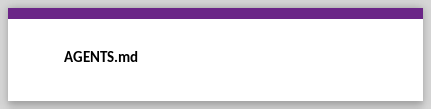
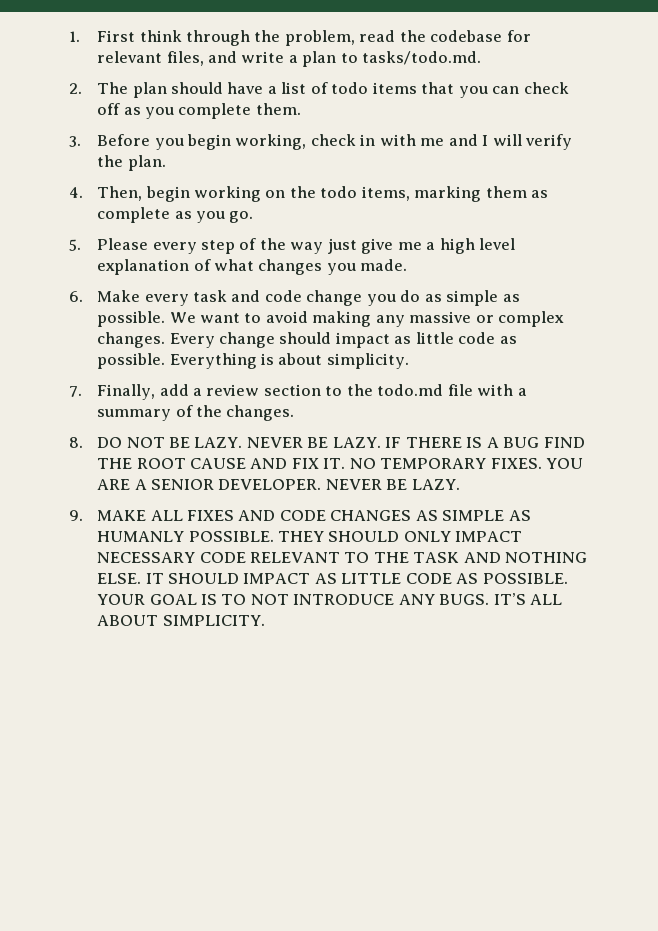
[64,51,138,62] AGENTS.md -> [69,30,531,46] [97,51,482,67] [69,82,569,98] [97,103,301,119] [69,134,573,150] [97,155,166,171] [69,186,549,202] [97,207,254,223] [69,238,516,254] [97,259,408,275] [69,290,520,306] [97,311,565,327] [97,332,517,348] [97,353,409,369] [69,384,527,400] [97,405,295,421] [69,437,585,448] [97,458,584,469] [97,479,460,490] [69,510,531,521] [97,531,523,542] [97,552,588,563] [97,573,568,584] [97,593,563,605] [97,615,265,626] 1. First think through the problem, read the codebase for relevant files, and write a plan to tasks/todo.md. // 2. The plan should have a list of todo items that you can check off as you complete them. // 3. Before you begin working, check in with me and I will verify the plan. // 4. Then, begin working on the todo items, marking them as complete as you go. // 5. Please every step of the way just give me a high level explanation of what changes you made. // 6. Make every task and code change you do as simple as possible. We want to avoid making any massive or complex changes. Every change should impact as little code as possible. Everything is about simplicity. // 7. Finally, add a review section to the todo.md file with a summary of the changes. // 8. DO NOT BE LAZY. NEVER BE LAZY. IF THERE IS A BUG FIND THE ROOT CAUSE AND FIX IT. NO TEMPORARY FIXES. YOU ARE A SENIOR DEVELOPER. NEVER BE LAZY. // 9. MAKE ALL FIXES AND CODE CHANGES AS SIMPLE AS HUMANLY POSSIBLE. THEY SHOULD ONLY IMPACT NECESSARY CODE RELEVANT TO THE TASK AND NOTHING ELSE. IT SHOULD IMPACT AS LITTLE CODE AS POSSIBLE. YOUR GOAL IS TO NOT INTRODUCE ANY BUGS. IT’S ALL ABOUT SIMPLICITY.

